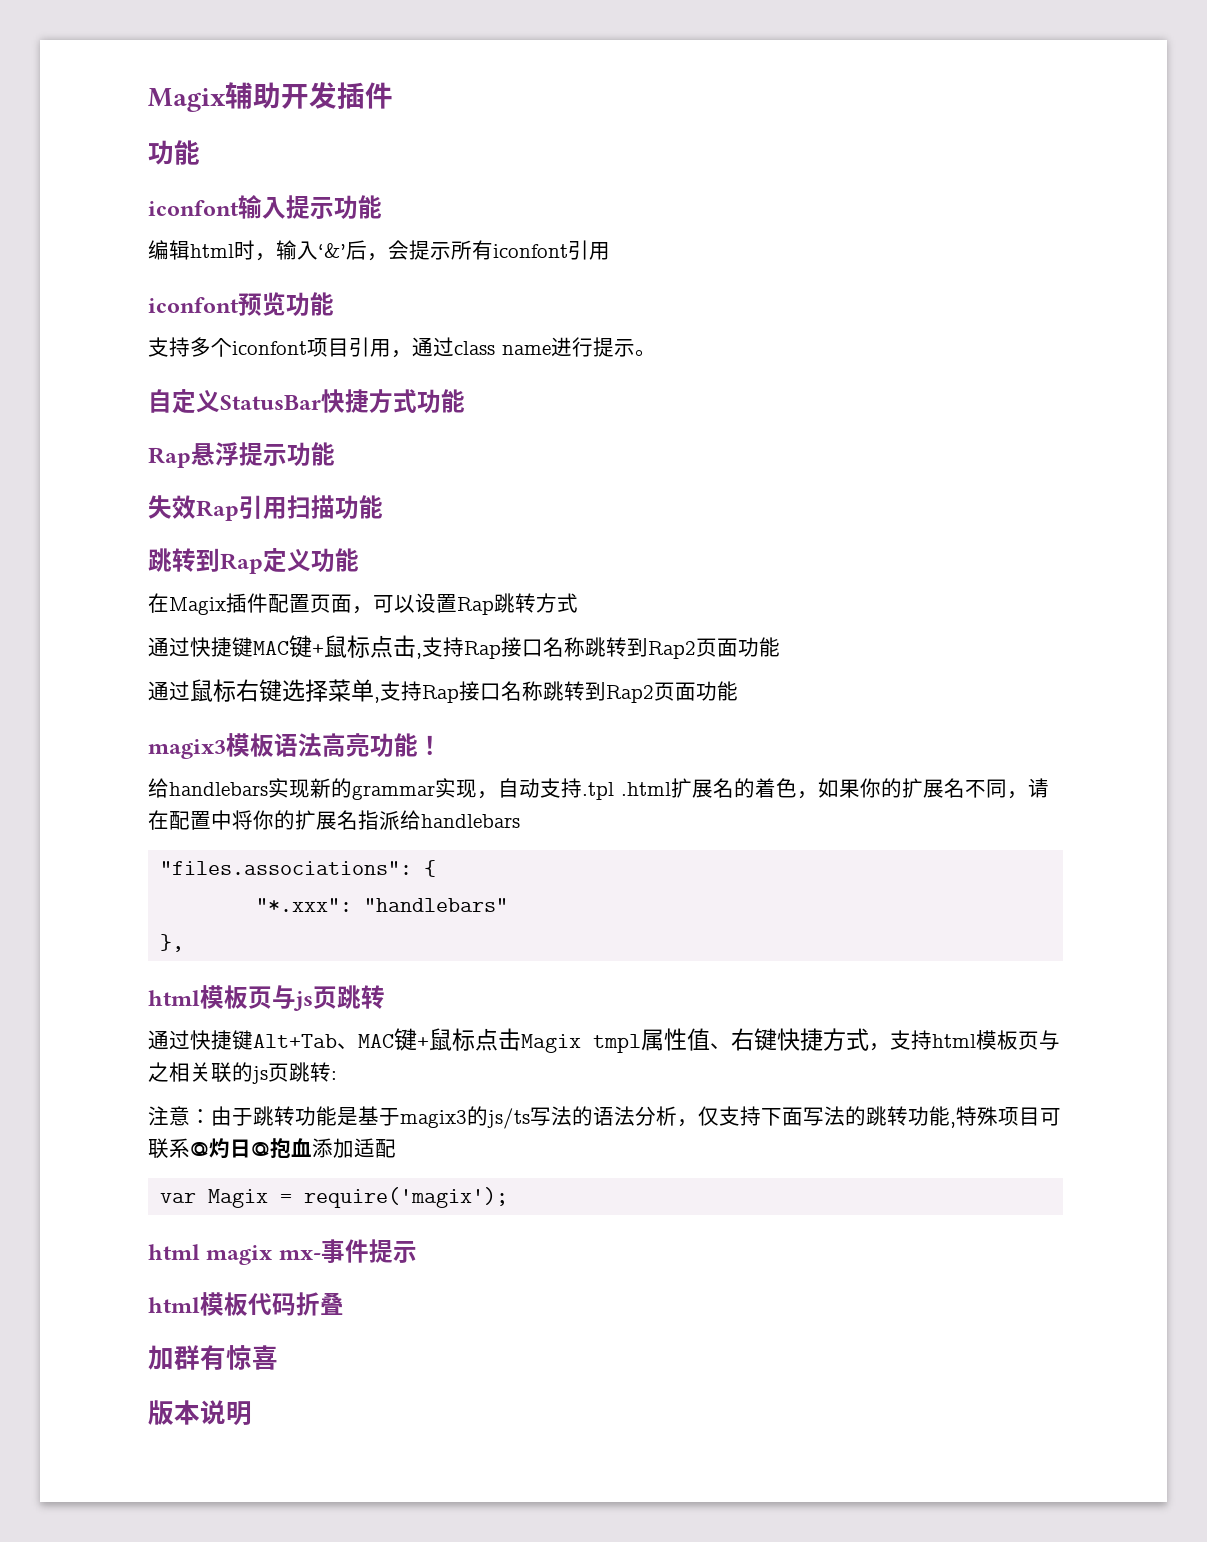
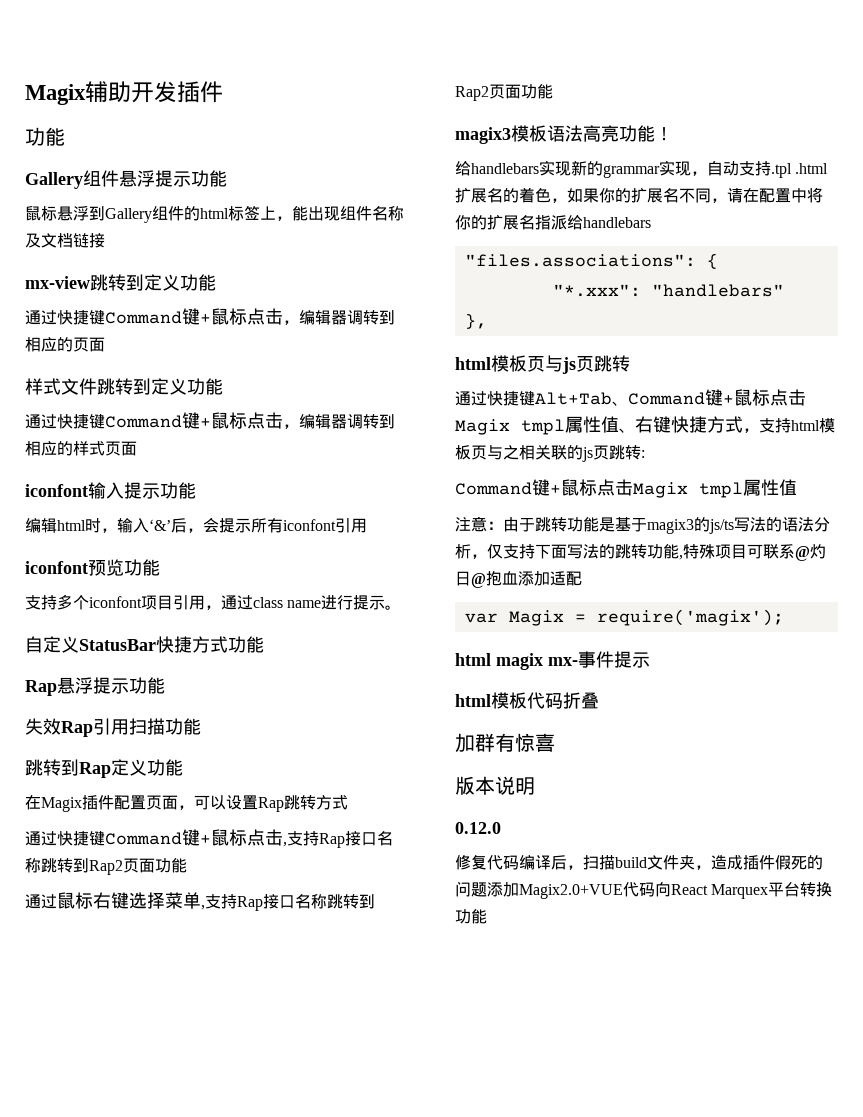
(200, 152) none -> [25,170,227,189] [25,205,404,223] [25,233,105,248] [25,274,216,291] [25,308,395,325] [25,337,105,352] [25,378,223,395] [25,412,395,429] [25,441,137,456] // Gallery组件悬浮提示功能 // 鼠标悬浮到Gallery组件的html标签上，能出现组件名称及文档链接 // mx-view跳转到定义功能 // 通过快捷键Command键+鼠标点击，编辑器调转到相应的页面 // 样式文件跳转到定义功能 // 通过快捷键Command键+鼠标点击，编辑器调转到相应的样式页面
[253,641,289,655] MAC -> [105,832,182,845] Command
[358,1034,394,1048] MAC -> [628,392,705,405] Command
(337, 1075) none -> [455,479,797,498] // Command键+鼠标点击Magix tmpl属性值
(252, 1413) none -> [455,822,501,834] [455,854,823,870] [455,881,833,899] [455,909,487,924] // 0.12.0 // 修复代码编译后，扫描build文件夹，造成插件假死的问题添加Magix2.0+VUE代码向React Marquex平台转换功能

